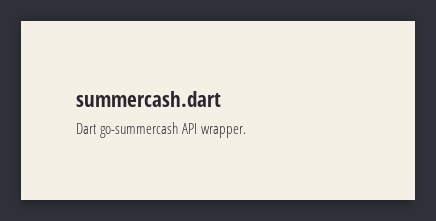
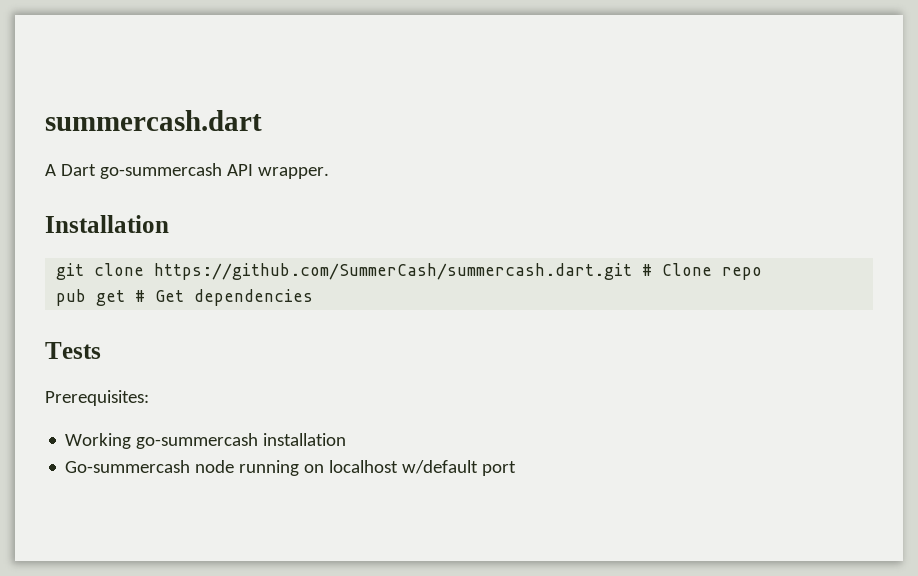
(221, 99) none -> [45,164,56,176] A
(247, 132) none -> [45,215,169,233] [56,263,763,280] [56,289,314,306] [45,342,101,359] [45,390,149,406] [65,433,347,449] [65,460,517,476] // Installation // git clone https://github.com/SummerCash/summercash.dart.git # Clone repo // pub get # Get dependencies // Tests // Prerequisites: // Working go-summercash installation // Go-summercash node running on localhost w/default port

